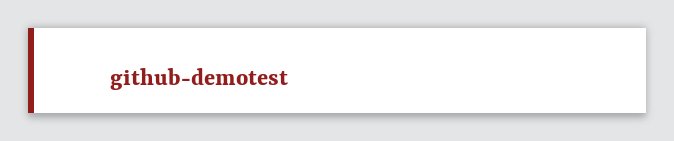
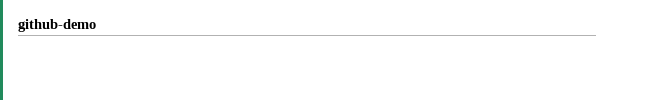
[110,68,288,90] github-demotest -> [18,19,96,32] github-demo

